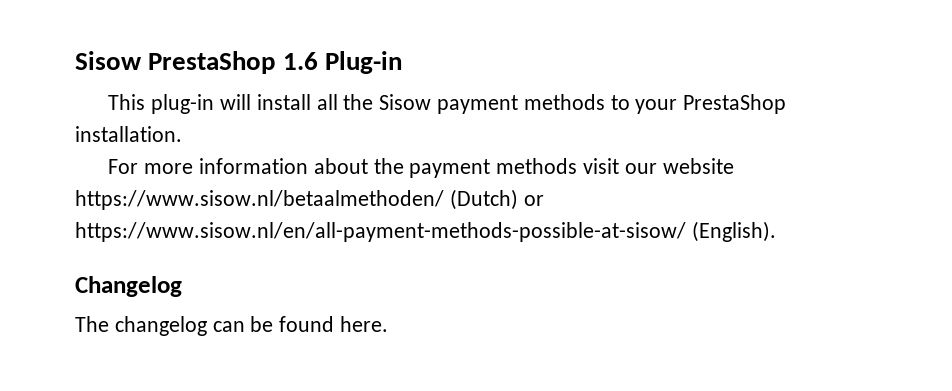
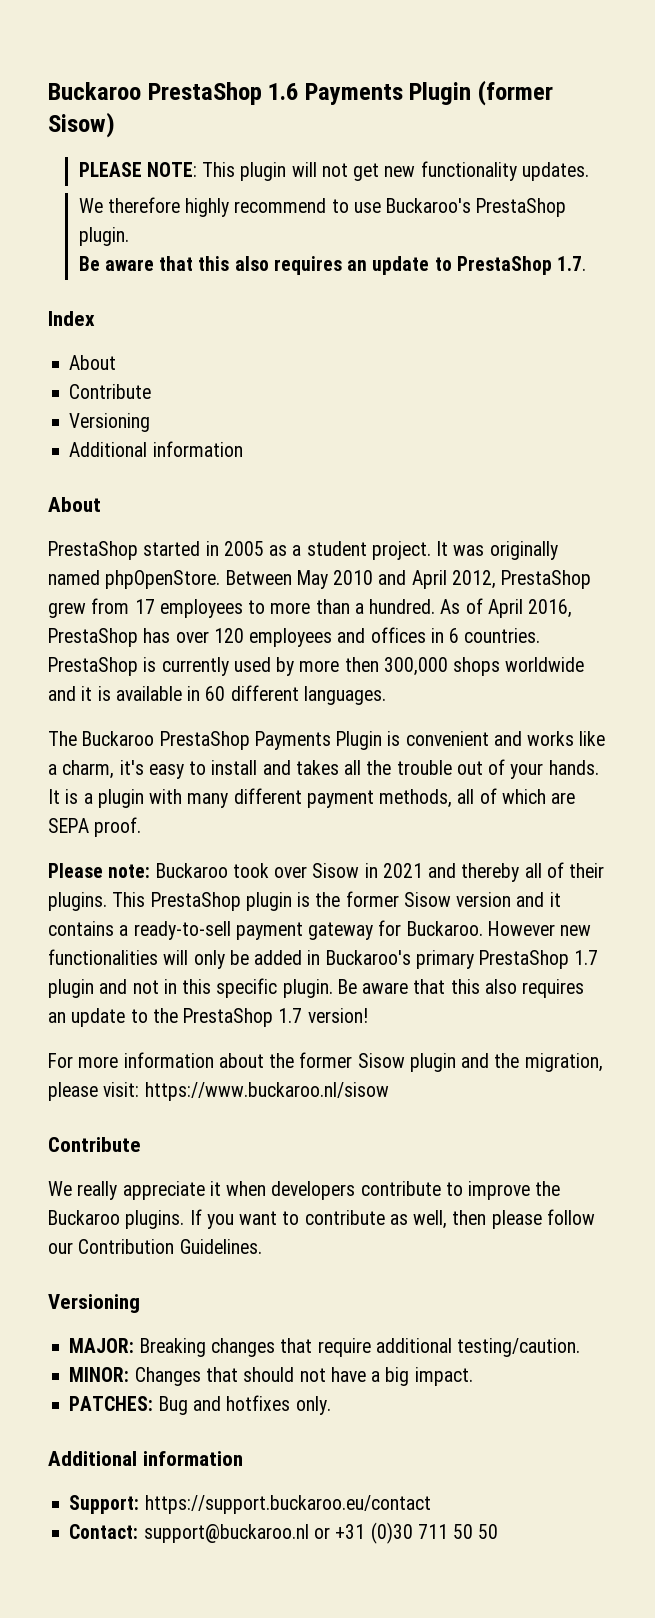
[75,51,142,70] Sisow -> [48,82,141,100] Buckaroo
[324,51,402,74] [108,94,787,114] [75,126,182,142] Plug-in // This plug-in will install all the Sisow payment methods to your PrestaShop installation. -> [304,80,554,106] [48,112,115,138] [78,161,590,181] [78,197,567,217] [78,227,129,246] [78,256,587,275] [48,311,95,326] [69,355,117,370] [69,384,152,399] [69,413,151,432] [69,441,243,457] [48,497,101,512] [48,541,558,560] [48,570,592,589] [48,598,573,618] [48,627,541,647] [48,657,585,676] [48,685,386,705] [48,731,606,750] [48,759,599,779] [48,788,576,808] [48,817,142,837] [48,862,605,882] [48,891,561,911] [48,920,592,940] [48,949,599,969] [48,978,585,998] [48,1008,368,1027] Payments Plugin (former Sisow) // PLEASE NOTE: This plugin will not get new functionality updates. // We therefore highly recommend to use Buckaroo's PrestaShop plugin. // Be aware that this also requires an update to PrestaShop 1.7. // Index // About // Contribute // Versioning // Additional information // About // PrestaShop started in 2005 as a student project. It was originally named phpOpenStore. Between May 2010 and April 2012, PrestaShop grew from 17 employees to more than a hundred. As of April 2016, PrestaShop has over 120 employees and offices in 6 countries. PrestaShop is currently used by more then 300,000 shops worldwide and it is available in 60 different languages. // The Buckaroo PrestaShop Payments Plugin is convenient and works like a charm, it's easy to install and takes all the trouble out of your hands. It is a plugin with many different payment methods, all of which are SEPA proof. // Please note: Buckaroo took over Sisow in 2021 and thereby all of their plugins. This PrestaShop plugin is the former Sisow version and it contains a ready-to-sell payment gateway for Buckaroo. However new functionalities will only be added in Buckaroo's primary PrestaShop 1.7 plugin and not in this specific plugin. Be aware that this also requires an update to the PrestaShop 1.7 version!
[409,158,734,178] [75,189,544,210] [75,221,776,242] [75,276,182,297] [75,316,389,336] payment methods visit our website https://www.sisow.nl/betaalmethoden/ (Dutch) or https://www.sisow.nl/en/all-payment-methods-possible-at-sisow/ (English). // Changelog // The changelog can be found here. -> [299,1052,603,1072] [48,1082,389,1101] [48,1137,141,1152] [48,1181,561,1200] [48,1209,595,1229] [48,1239,262,1254] [48,1294,140,1313] [69,1338,581,1357] [69,1367,473,1386] [69,1395,331,1415] [48,1451,243,1466] [69,1495,431,1514] [69,1522,499,1544] former Sisow plugin and the migration, please visit: https://www.buckaroo.nl/sisow // Contribute // We really appreciate it when developers contribute to improve the Buckaroo plugins. If you want to contribute as well, then please follow our Contribution Guidelines. // Versioning // MAJOR: Breaking changes that require additional testing/caution. // MINOR: Changes that should not have a big impact. // PATCHES: Bug and hotfixes only. // Additional information // Support: https://support.buckaroo.eu/contact // Contact: support@buckaroo.nl or +31 (0)30 711 50 50

